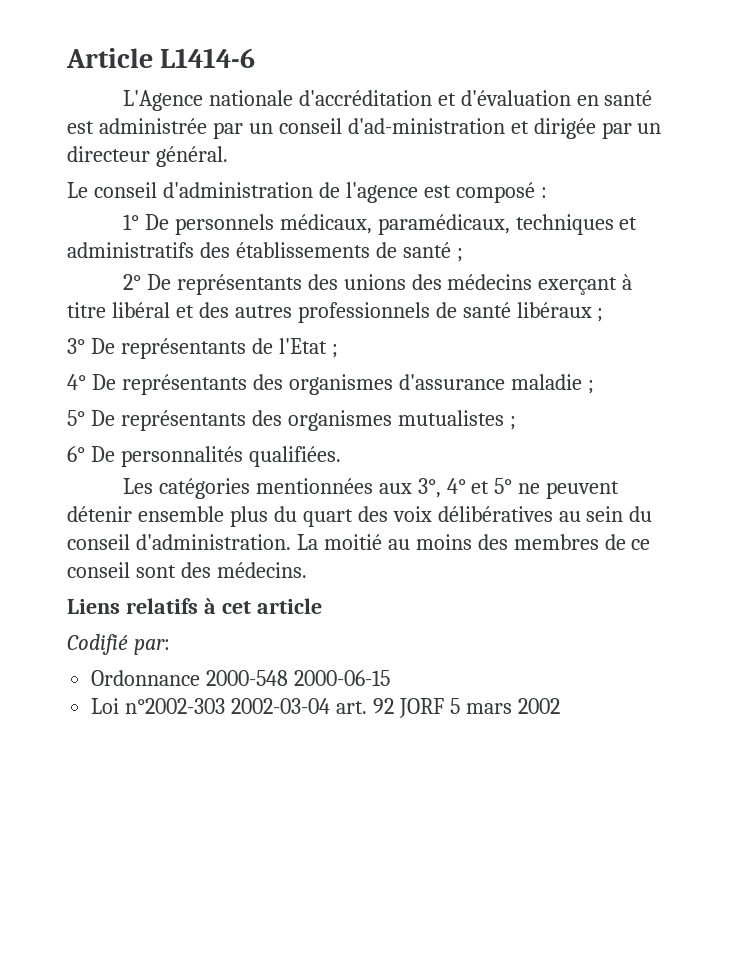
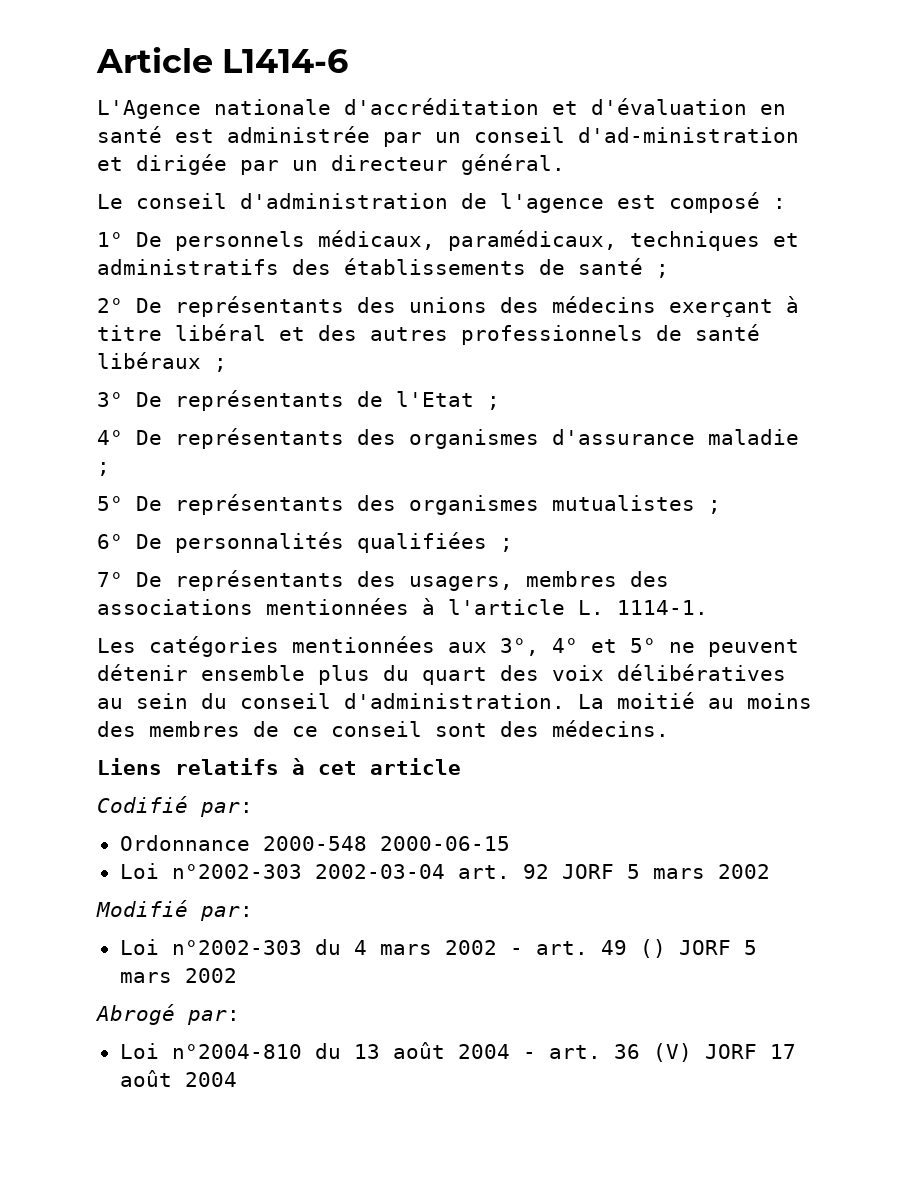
[248,446,341,467] qualifiées. -> [357,532,513,553] [97,570,669,591] [97,598,708,615] qualifiées ; // 7° De représentants des usagers, membres des associations mentionnées à l'article L. 1114-1.
(560, 706) none -> [96,900,253,921] [119,939,757,958] [119,968,237,983] [95,1004,240,1025] [119,1042,796,1062] [119,1070,237,1087] // Modifié par: // Loi n°2002-303 du 4 mars 2002 - art. 49 () JORF 5 mars 2002 // Abrogé par: // Loi n°2004-810 du 13 août 2004 - art. 36 (V) JORF 17 août 2004

